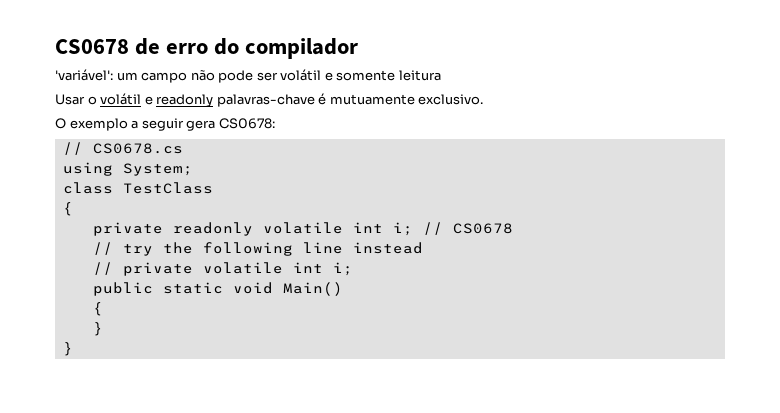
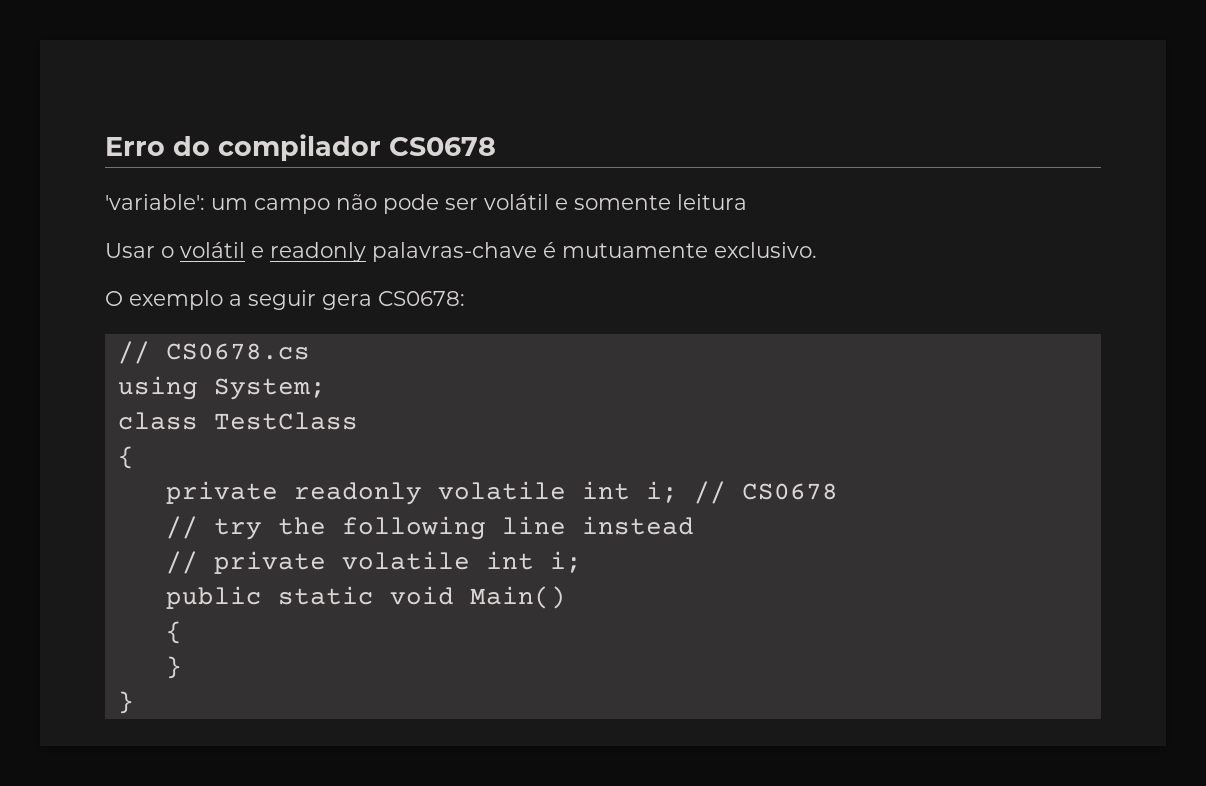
[55,38,209,55] CS0678 de erro -> [105,137,165,156] Erro
[55,69,113,81] // 'variável': -> [389,137,496,156] [105,194,205,210] CS0678 // 'variable':

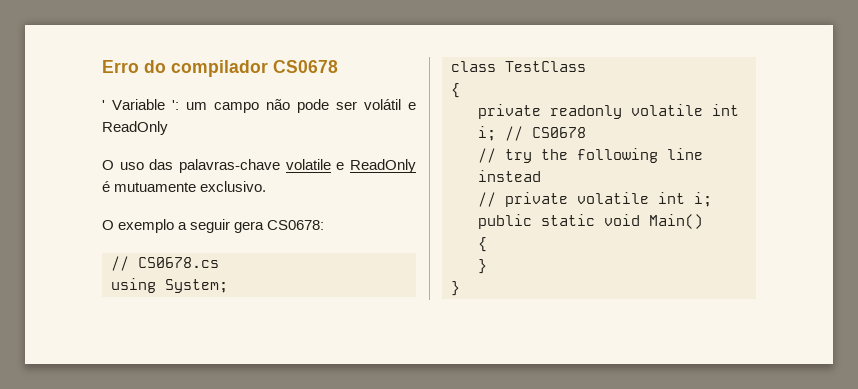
[105,194,205,210] 'variable': -> [102,99,179,110] ' Variable ':
[574,194,747,210] [105,242,537,262] somente leitura // Usar o volátil e readonly palavras-chave -> [102,121,168,135] [102,159,416,173] ReadOnly // O uso das palavras-chave volatile e ReadOnly

